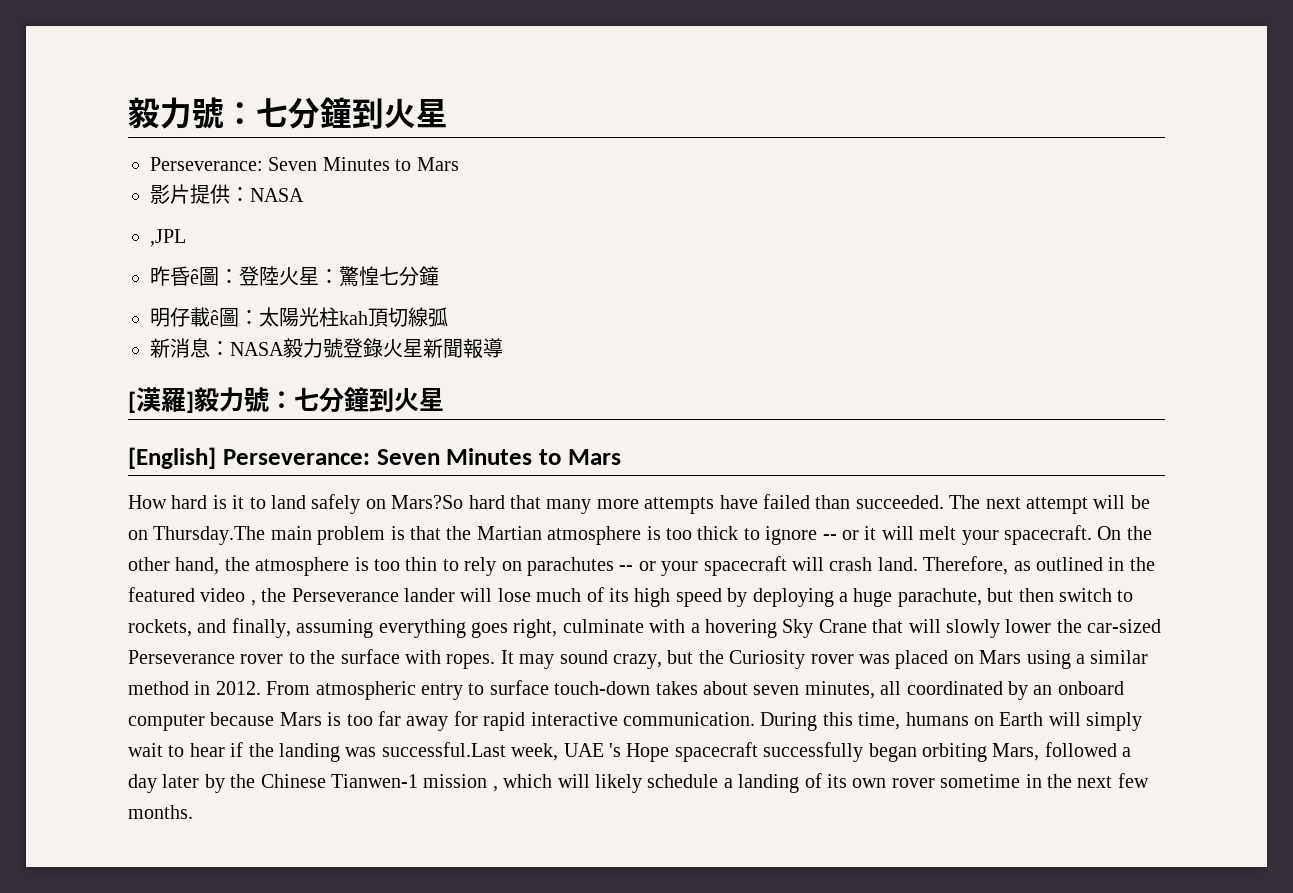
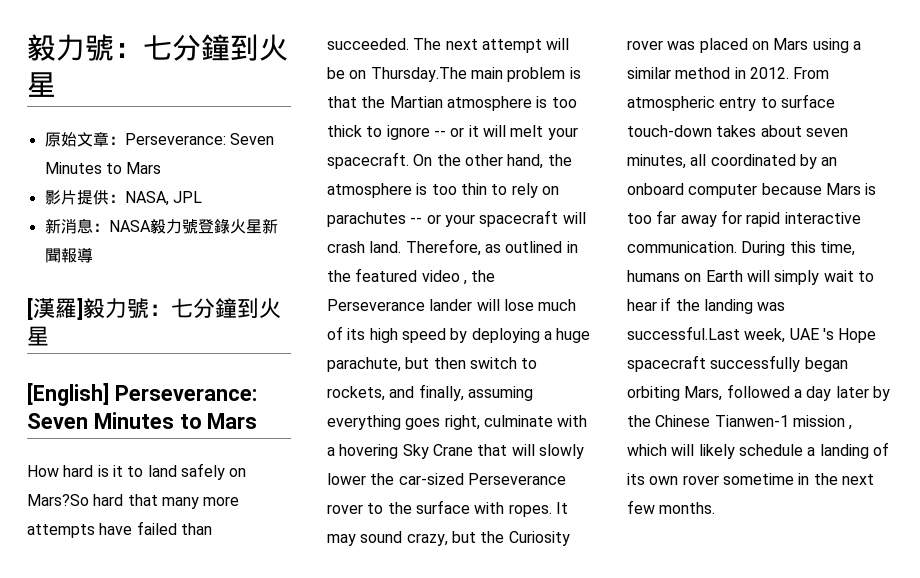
[128,97,448,129] 毅力號：七分鐘到火星 // -> [27,34,288,61] [27,72,56,97] [44,132,125,147] 毅力號：七分鐘到火星 // 原始文章：
[250,188,304,202] [150,229,186,247] [150,266,439,287] [150,307,448,327] NASA // ,JPL // 昨昏ê圖：登陸火星：驚惶七分鐘 // 明仔載ê圖：太陽光柱kah頂切線弧 -> [124,191,202,206] NASA, JPL

